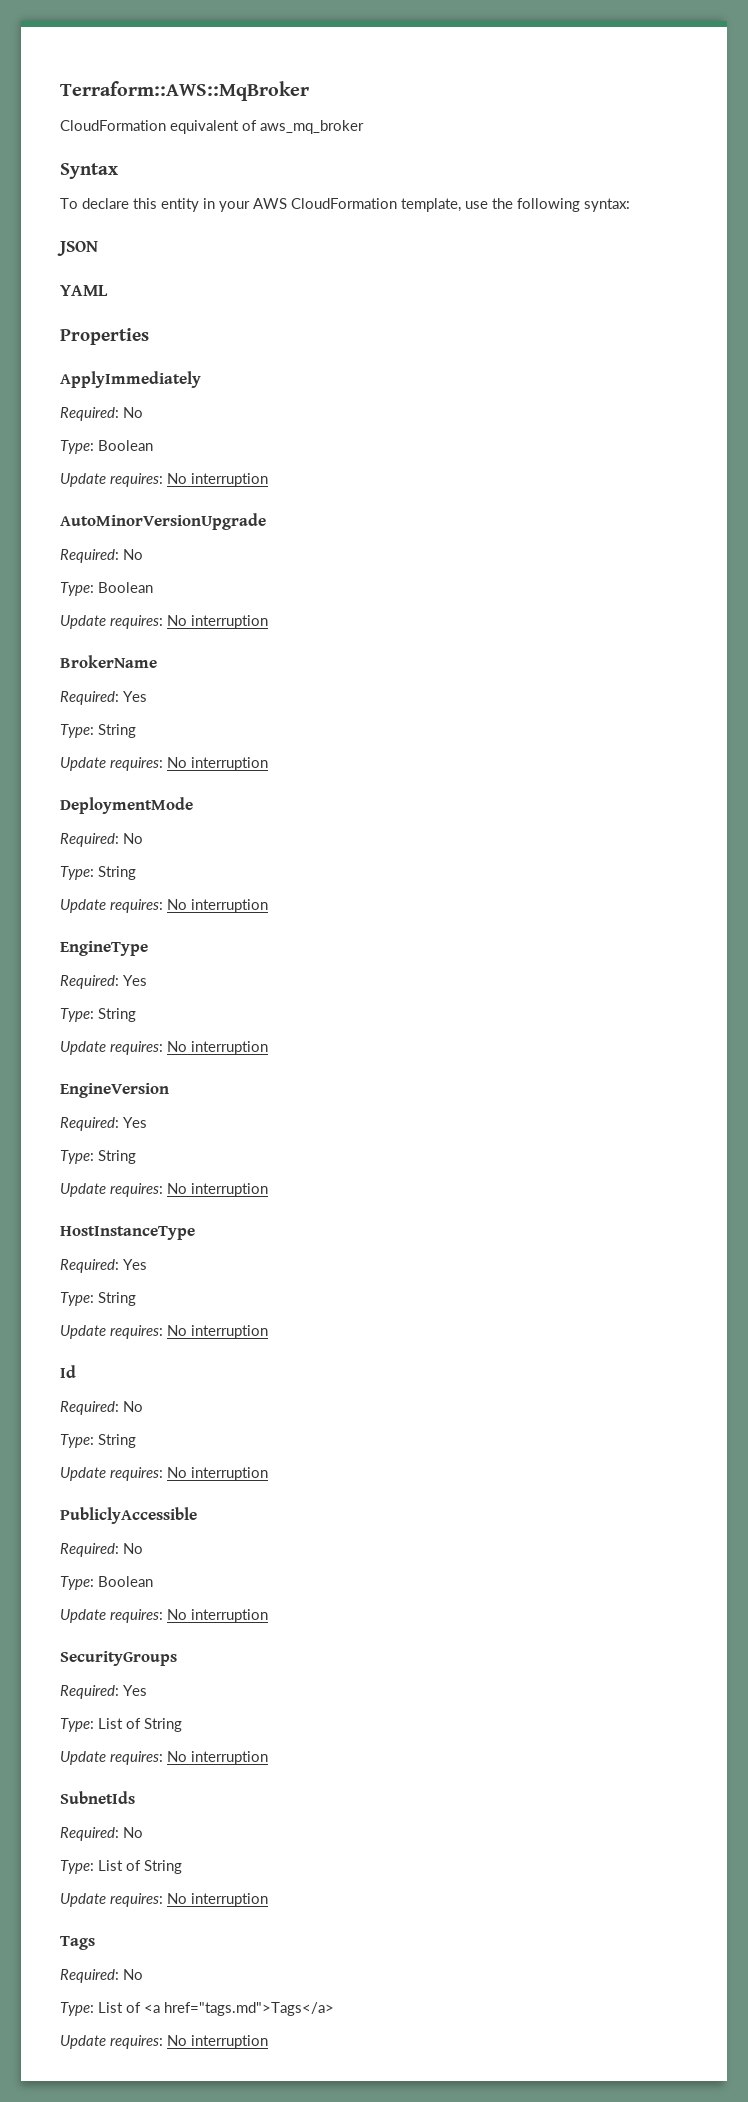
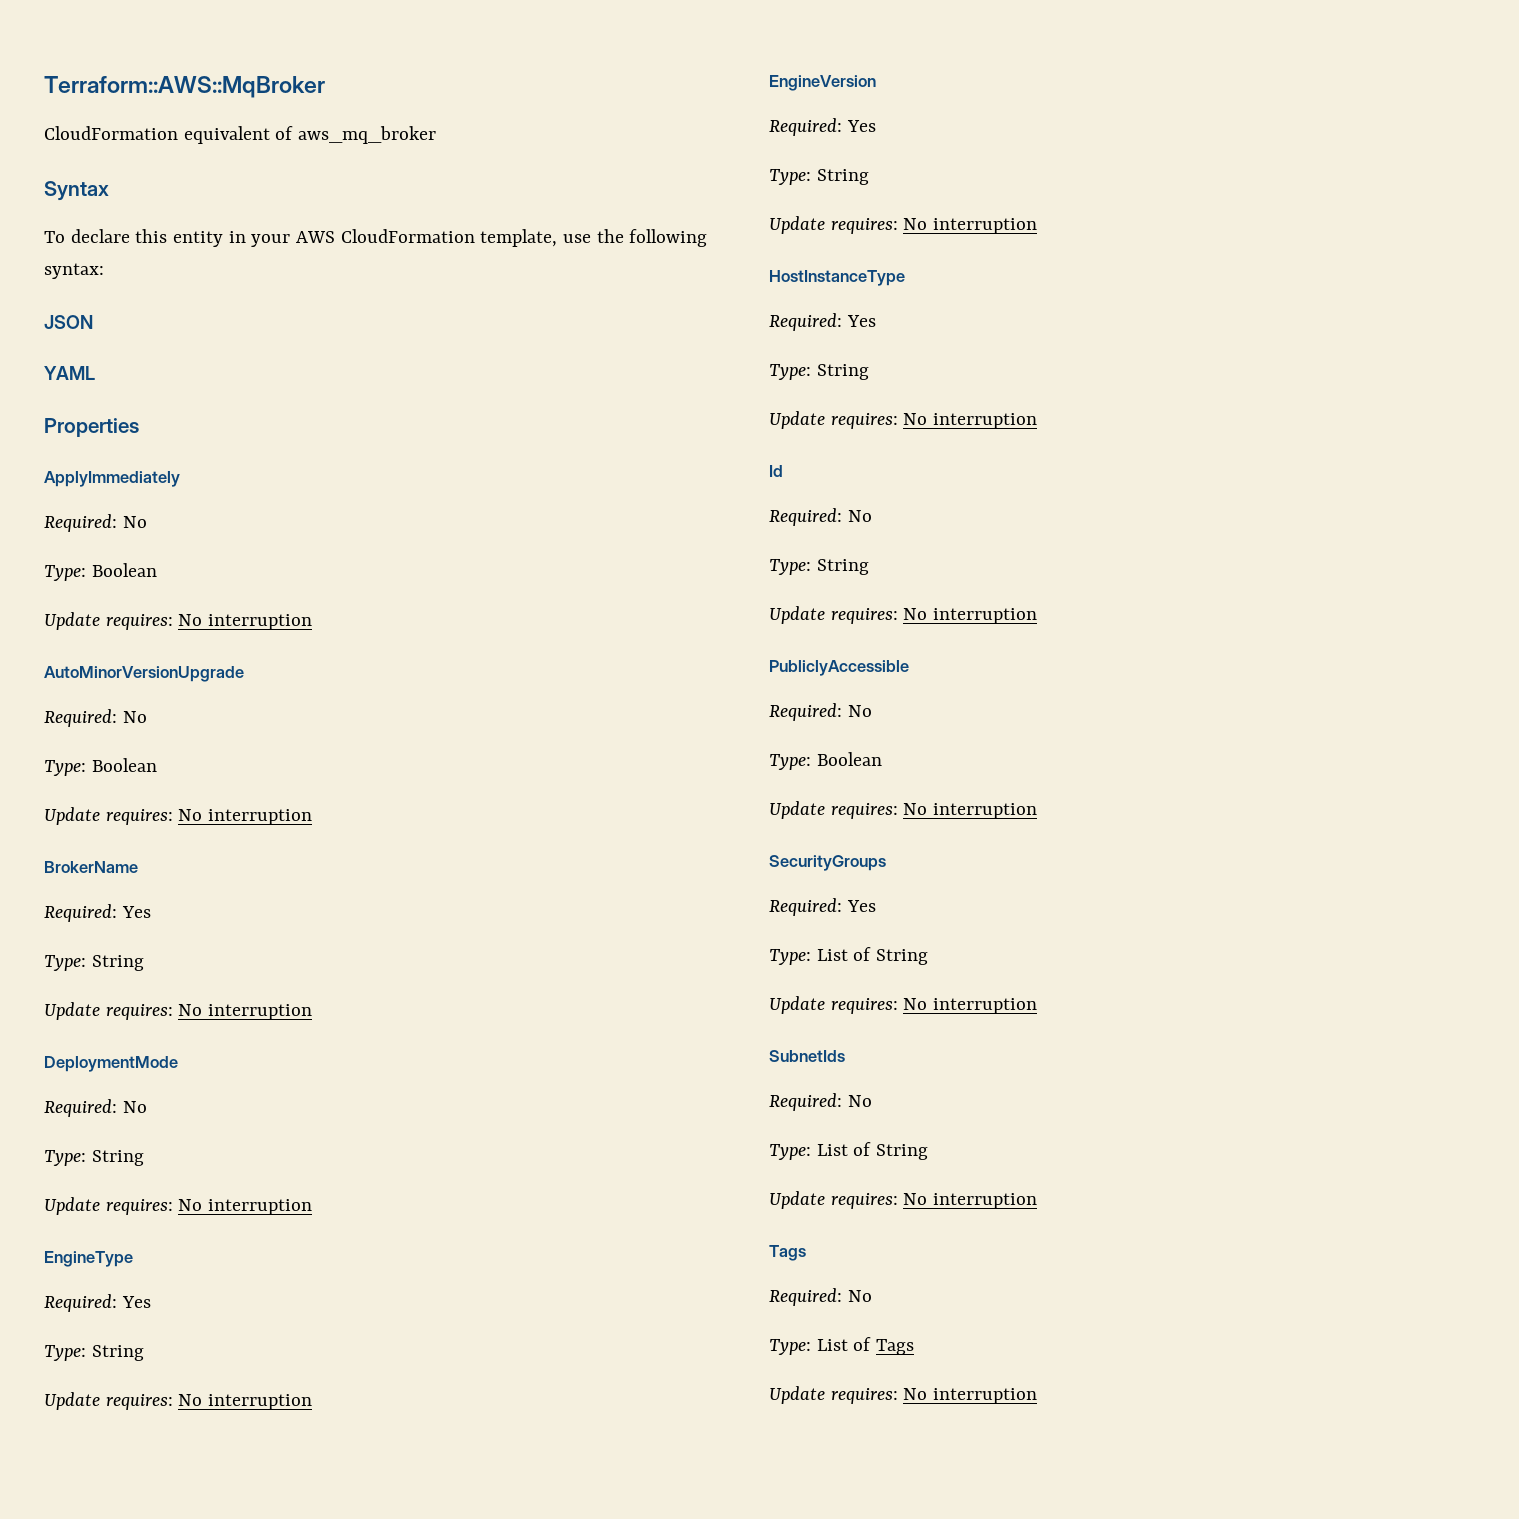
[144,2002,334,2016] <a href="tags.md">Tags</a> -> [876,1339,915,1355] Tags

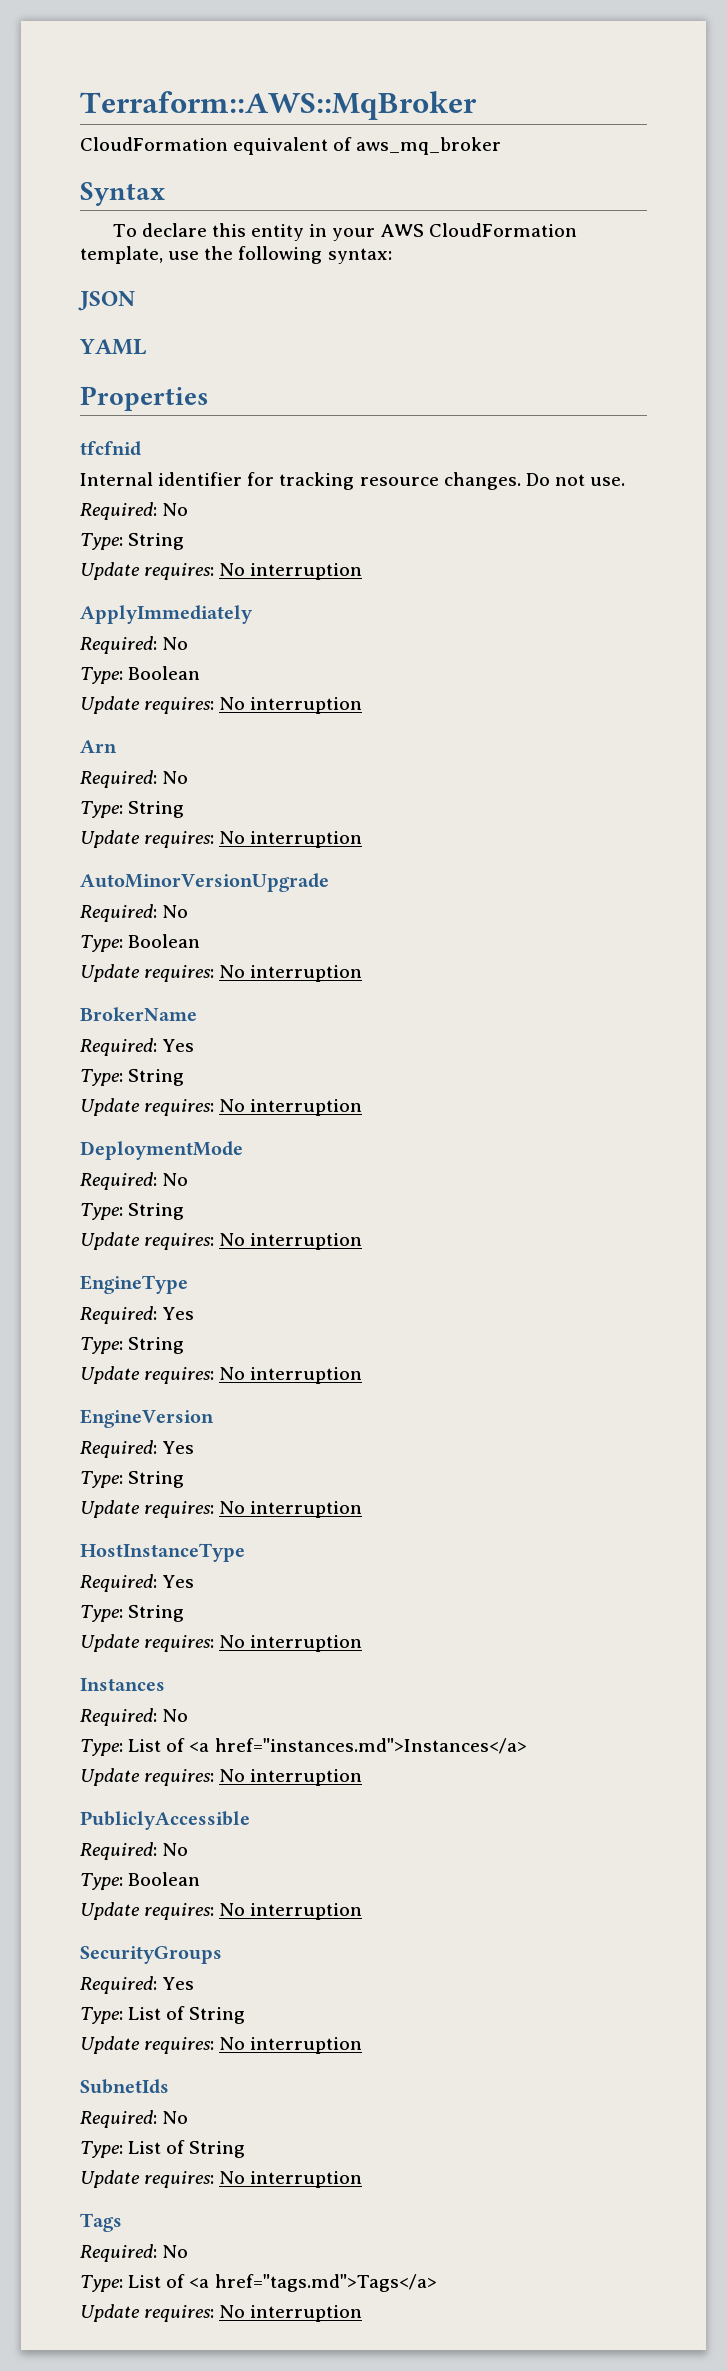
(139, 427) none -> [80,441,141,456] [80,472,626,490] [80,502,189,520] [80,533,185,550] [80,562,363,580] // tfcfnid // Internal identifier for tracking resource changes. Do not use. // Required: No // Type: String // Update requires: No interruption
(313, 622) none -> [80,740,117,753] [80,770,189,788] [80,801,185,818] [80,830,363,848] // Arn // Required: No // Type: String // Update requires: No interruption
[769,465,783,477] [769,508,872,526] [769,559,869,575] Id // Required: No // Type: String -> [80,1678,165,1691] [80,1708,189,1726] [80,1738,527,1756] Instances // Required: No // Type: List of <a href="instances.md">Instances</a>
[876,1339,915,1355] Tags -> [189,2274,438,2292] <a href="tags.md">Tags</a>

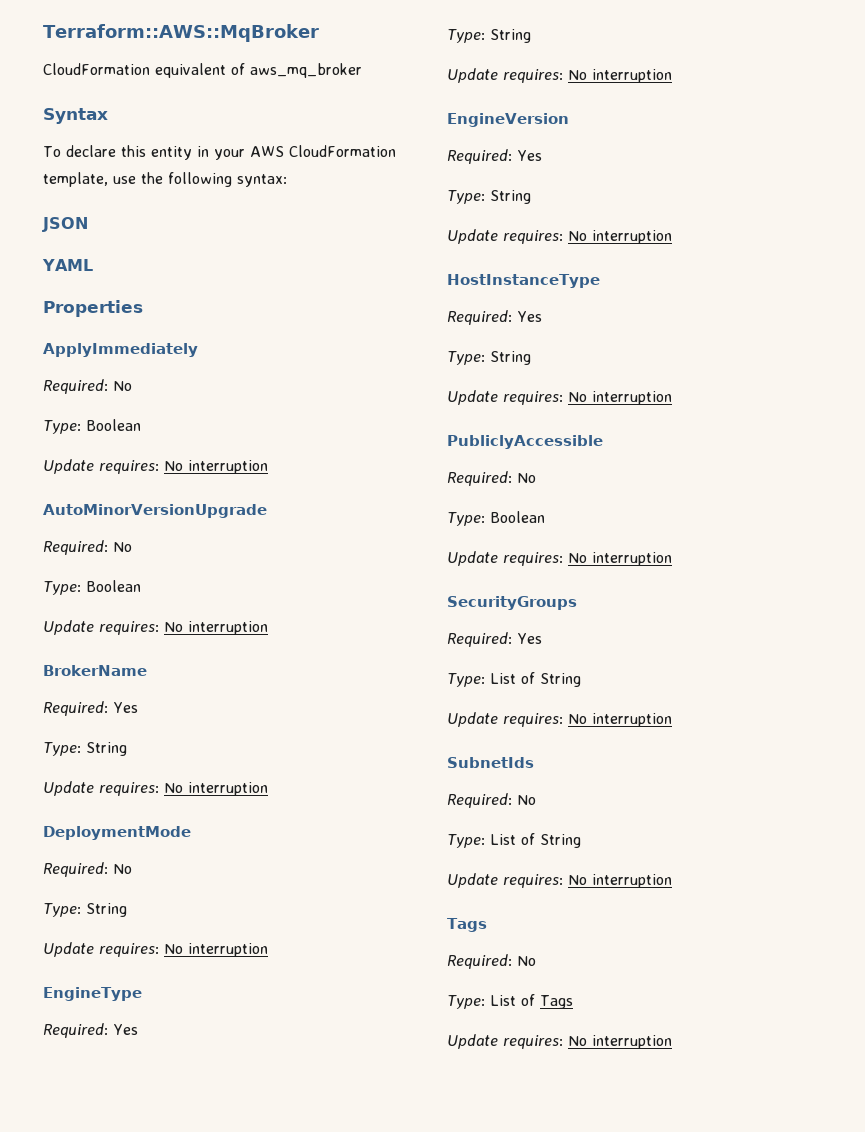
[80,441,141,456] [80,472,626,490] [80,502,189,520] [80,533,185,550] [80,562,363,580] // tfcfnid // Internal identifier for tracking resource changes. Do not use. // Required: No // Type: String // Update requires: No interruption -> (143, 308) none
[80,740,117,753] [80,770,189,788] [80,801,185,818] [80,830,363,848] // Arn // Required: No // Type: String // Update requires: No interruption -> (268, 467) none
[80,1678,165,1691] [80,1708,189,1726] [80,1738,527,1756] [80,1768,363,1786] // Instances // Required: No // Type: List of <a href="instances.md">Instances</a> // Update requires: No interruption -> (672, 398) none
[189,2274,438,2292] <a href="tags.md">Tags</a> -> [539,995,573,1009] Tags

